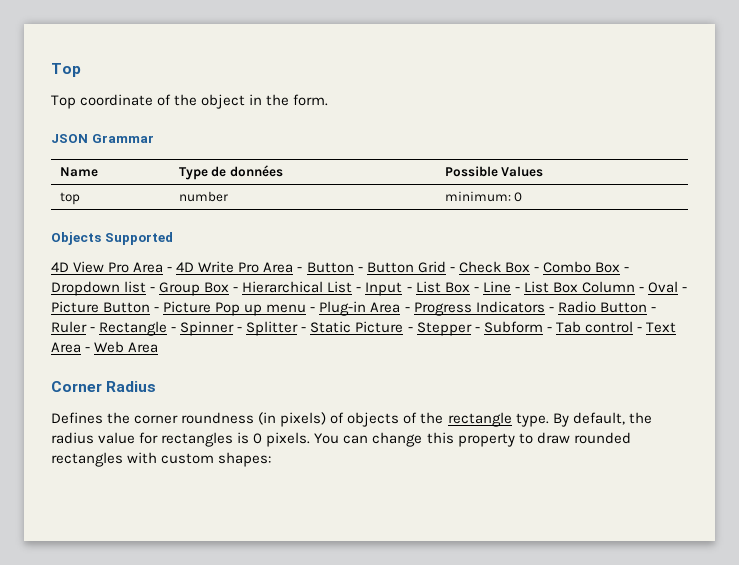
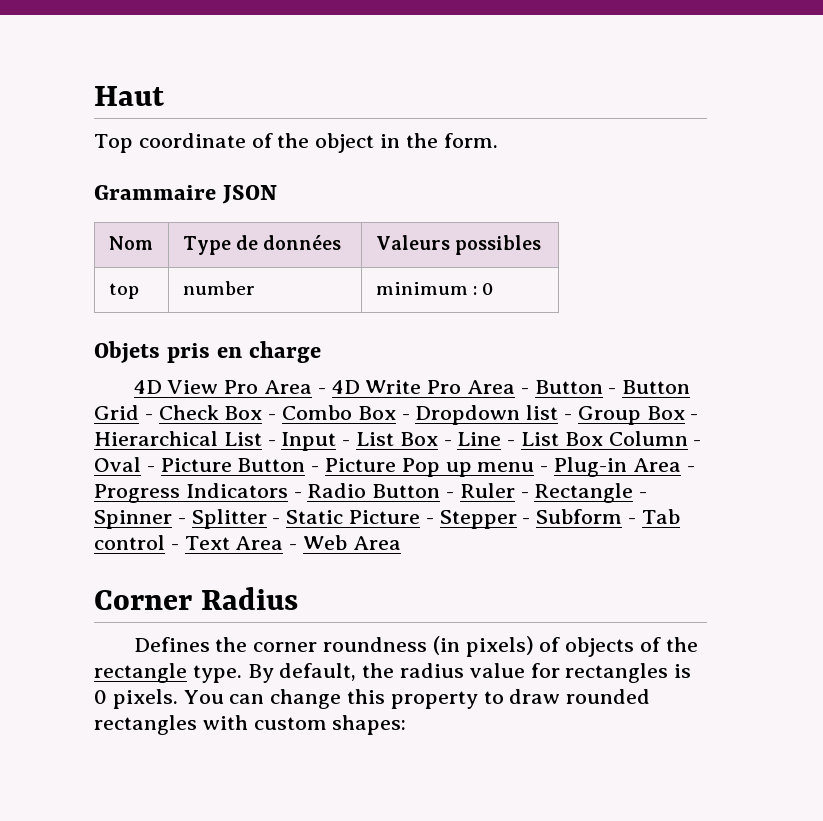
[51,63,81,77] Top -> [94,86,164,106] Haut
(329, 100) none -> [94,185,216,200] Grammaire
[91,134,154,143] [59,167,98,177] Grammar // Name -> [108,236,153,250] // Nom
[444,166,544,177] Possible Values -> [375,235,542,255] Valeurs possibles
[444,191,511,202] minimum: -> [375,282,478,295] minimum :
[51,232,173,245] Objects Supported -> [94,341,322,363] Objets pris en charge

